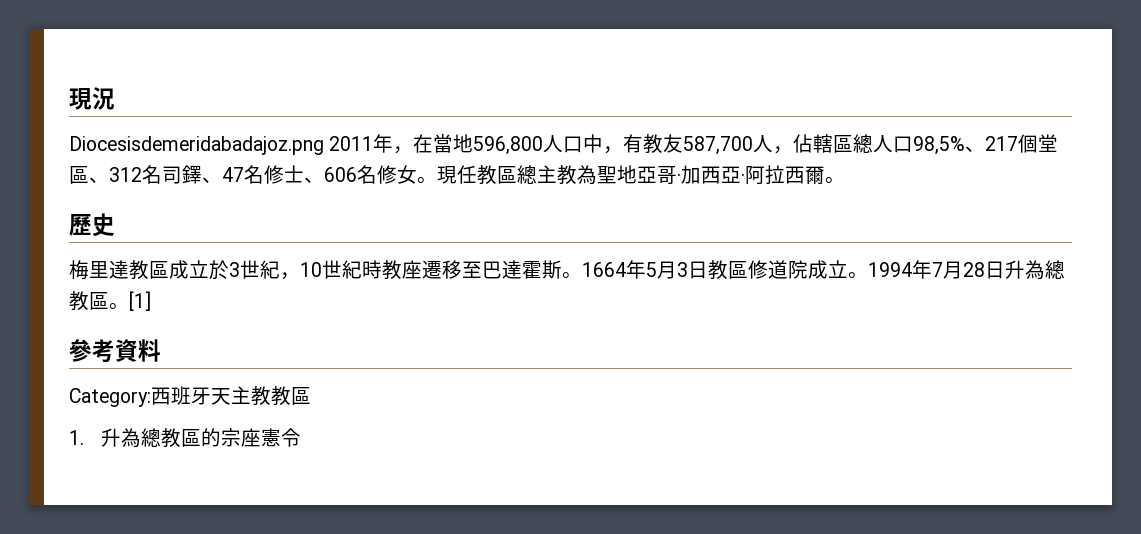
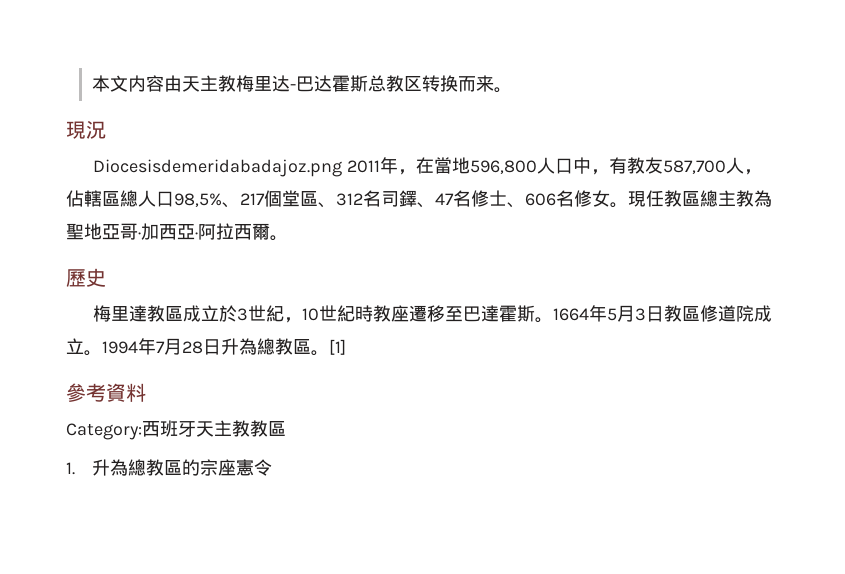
(69, 99) none -> [91,75,512,93] 本文内容由天主教梅里达-巴达霍斯总教区转换而来。 //

